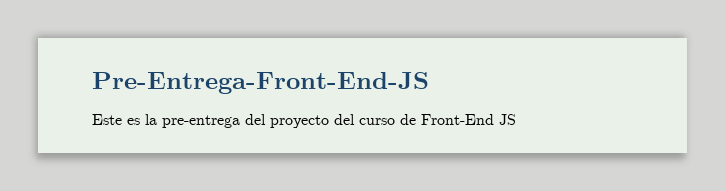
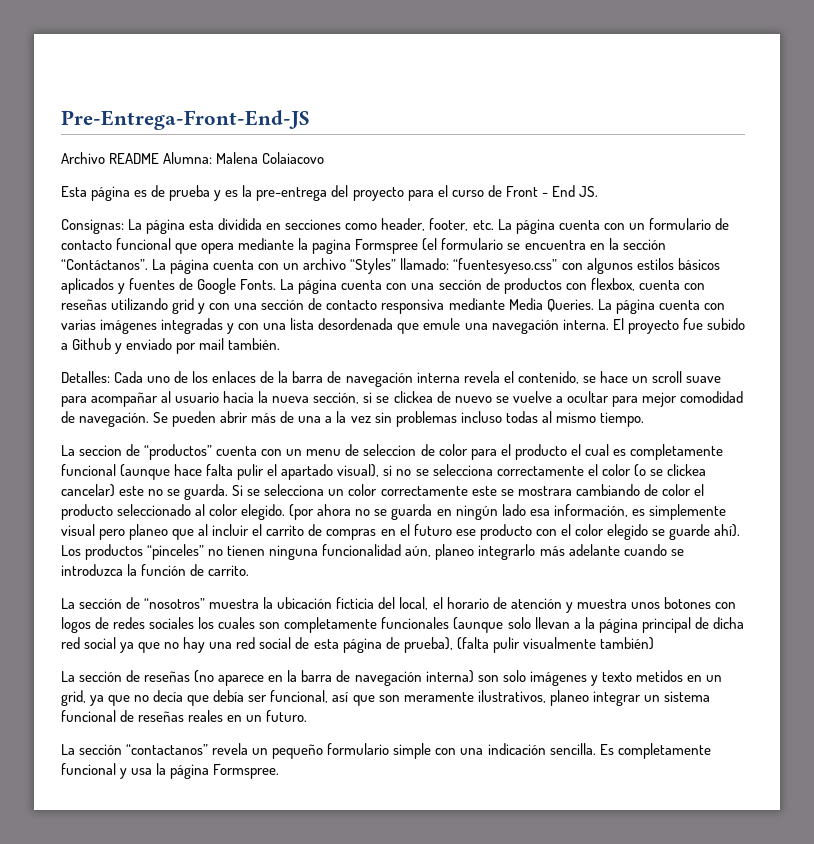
[92,114,122,125] Este -> [61,152,325,164] [61,185,222,201] Archivo README Alumna: Malena Colaiacovo // Esta página es de prueba y
[334,114,516,125] del curso de Front-End JS -> [407,185,598,201] [61,218,729,234] [61,238,666,254] [61,258,720,274] [61,278,705,294] [61,298,725,314] [61,318,745,334] [61,338,281,354] [61,371,721,387] [61,391,743,407] [61,411,644,427] [61,444,723,460] [61,464,706,480] [61,484,704,500] [61,504,726,520] [61,524,741,540] [61,544,684,560] [61,564,250,576] [61,597,736,613] [61,617,744,633] [61,637,654,653] [61,670,722,686] [61,690,710,706] [61,710,308,722] [61,743,711,759] [61,763,280,779] para el curso de Front - End JS. // Consignas: La página esta dividida en secciones como header, footer, etc. La página cuenta con un formulario de contacto funcional que opera mediante la pagina Formspree (el formulario se encuentra en la sección “Contáctanos”. La página cuenta con un archivo “Styles” llamado: “fuentesyeso.css” con algunos estilos básicos aplicados y fuentes de Google Fonts. La página cuenta con una sección de productos con flexbox, cuenta con reseñas utilizando grid y con una sección de contacto responsiva mediante Media Queries. La página cuenta con varias imágenes integradas y con una lista desordenada que emule una navegación interna. El proyecto fue subido a Github y enviado por mail también. // Detalles: Cada uno de los enlaces de la barra de navegación interna revela el contenido, se hace un scroll suave para acompañar al usuario hacia la nueva sección, si se clickea de nuevo se vuelve a ocultar para mejor comodidad de navegación. Se pueden abrir más de una a la vez sin problemas incluso todas al mismo tiempo. // La seccion de “productos” cuenta con un menu de seleccion de color para el producto el cual es completamente funcional (aunque hace falta pulir el apartado visual), si no se selecciona correctamente el color (o se clickea cancelar) este no se guarda. Si se selecciona un color correctamente este se mostrara cambiando de color el producto seleccionado al color elegido. (por ahora no se guarda en ningún lado esa información, es simplemente visual pero planeo que al incluir el carrito de compras en el futuro ese producto con el color elegido se guarde ahí). Los productos “pinceles” no tienen ninguna funcionalidad aún, planeo integrarlo más adelante cuando se introduzca la función de carrito. // La sección de “nosotros” muestra la ubicación ficticia del local, el horario de atención y muestra unos botones con logos de redes sociales los cuales son completamente funcionales (aunque solo llevan a la página principal de dicha red social ya que no hay una red social de esta página de prueba), (falta pulir visualmente también) // La sección de reseñas (no aparece en la barra de navegación interna) son solo imágenes y texto metidos en un grid, ya que no decía que debía ser funcional, así que son meramente ilustrativos, planeo integrar un sistema funcional de reseñas reales en un futuro. // La sección “contactanos” revela un pequeño formulario simple con una indicación sencilla. Es completamente funcional y usa la página Formspree.

